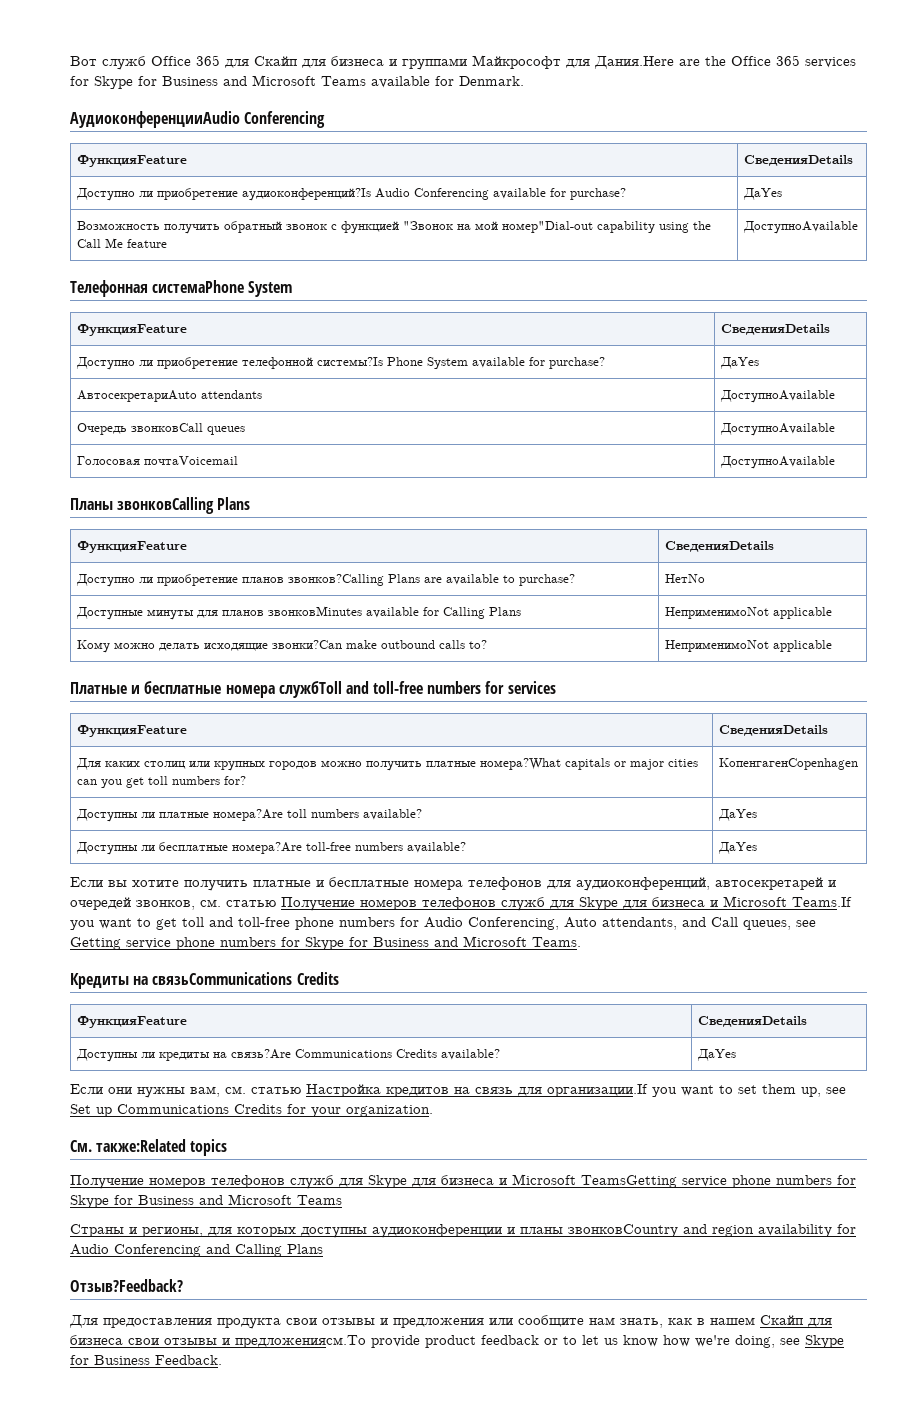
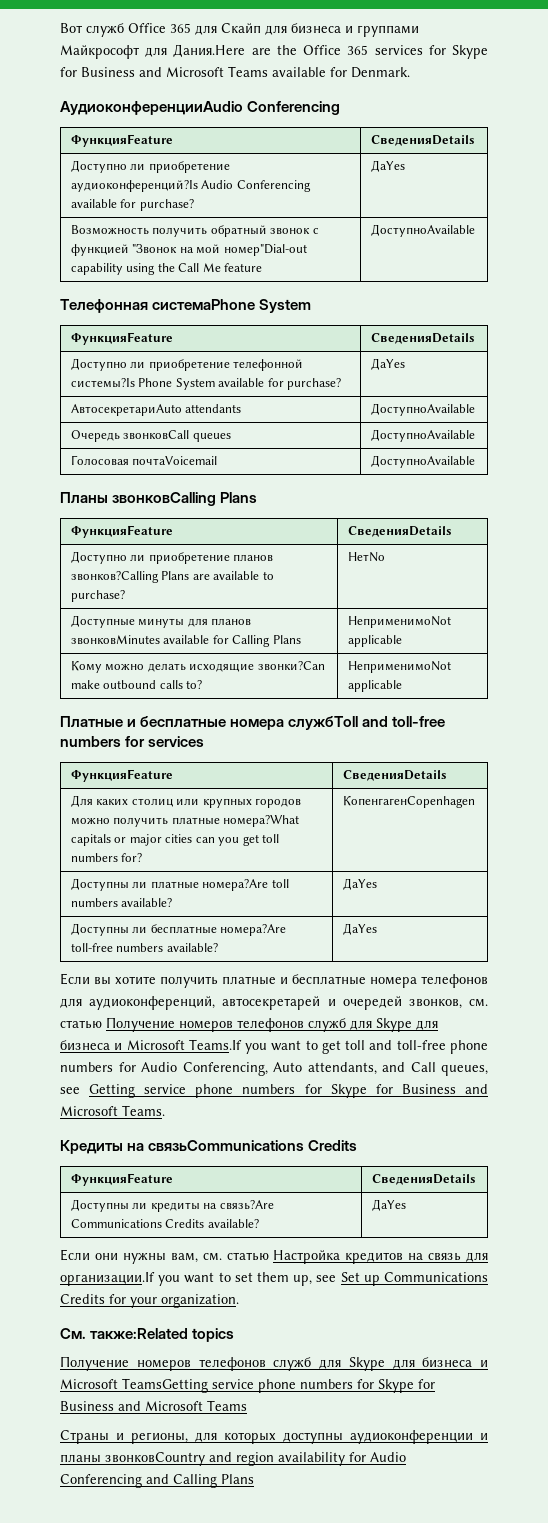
[70,1279,183,1292] [69,1315,832,1329] [70,1335,844,1348] [70,1355,222,1365] // Отзыв?Feedback? // Для предоставления продукта свои отзывы и предложения или сообщите нам знать, как в нашем Скайп для бизнеса свои отзывы и предложениясм.To provide product feedback or to let us know how we're doing, see Skype for Business Feedback. -> (254, 1479) none

